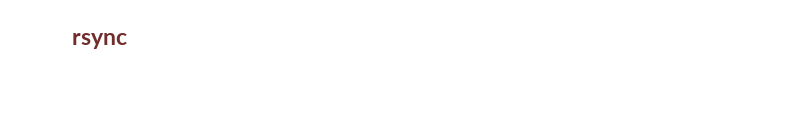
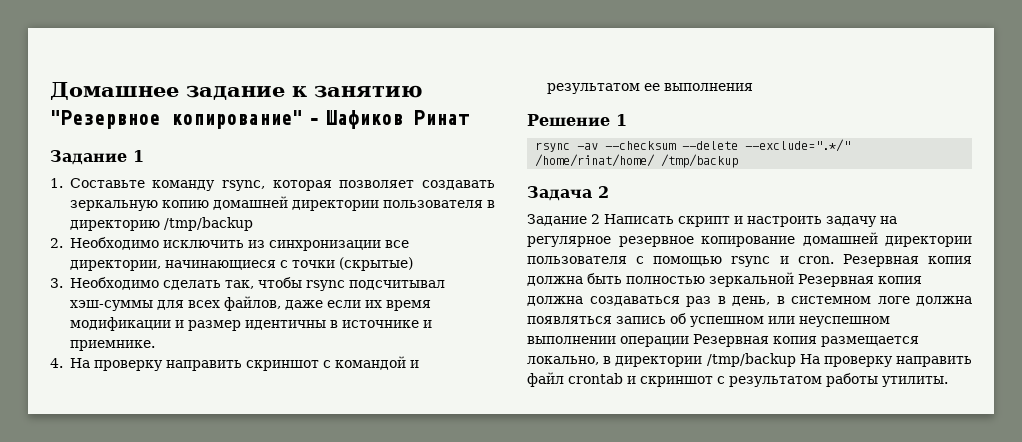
[72,33,127,49] rsync -> [50,82,423,100] [50,110,469,129] [50,150,144,165] [50,178,495,191] [69,196,496,211] [69,217,253,231] [50,237,409,251] [69,257,413,271] [50,277,445,291] [69,296,431,311] [69,317,432,331] [69,340,155,351] [50,356,419,371] [546,83,753,94] [527,114,627,126] [535,139,851,152] [535,154,739,168] [527,186,609,201] [527,214,897,227] [527,232,972,247] [527,254,972,267] [527,272,922,287] [527,296,972,307] [527,313,890,327] [527,334,919,347] [527,353,972,367] [527,372,948,387] Домашнее задание к занятию "Резервное копирование" - Шафиков Ринат // Задание 1 // 1. Составьте команду rsync, которая позволяет создавать зеркальную копию домашней директории пользователя в директорию /tmp/backup // 2. Необходимо исключить из синхронизации все директории, начинающиеся с точки (скрытые) // 3. Необходимо сделать так, чтобы rsync подсчитывал хэш-суммы для всех файлов, даже если их время модификации и размер идентичны в источнике и приемнике. // 4. На проверку направить скриншот с командой и результатом ее выполнения // Решение 1 // rsync -av --checksum --delete --exclude=".*/" /home/rinat/home/ /tmp/backup // Задача 2 // Задание 2 Написать скрипт и настроить задачу на регулярное резервное копирование домашней директории пользователя с помощью rsync и cron. Резервная копия должна быть полностью зеркальной Резервная копия должна создаваться раз в день, в системном логе должна появляться запись об успешном или неуспешном выполнении операции Резервная копия размещается локально, в директории /tmp/backup На проверку направить файл crontab и скриншот с результатом работы утилиты.

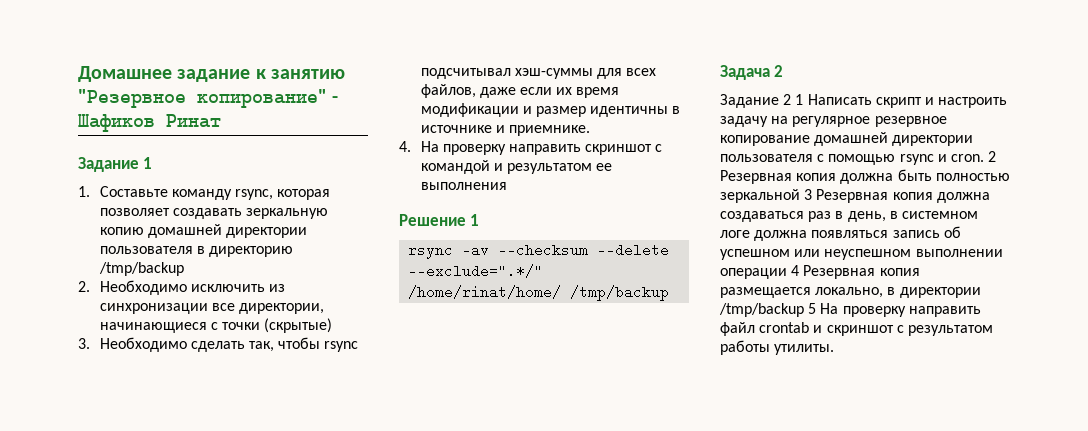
(600, 219) none -> [795,94,804,105] 1
(834, 260) none -> [988,151,997,162] 2
(794, 279) none -> [804,189,813,200] 3
(689, 341) none -> [791,265,800,276] 4
(796, 360) none -> [808,303,817,314] 5

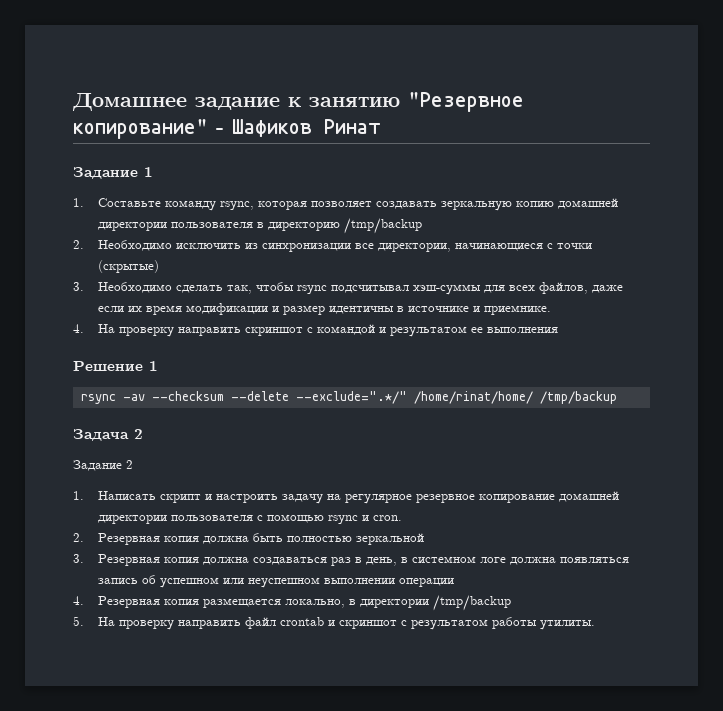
[795,94,804,105] 1 -> [73,491,84,500] // 1.
[988,151,997,162] 2 -> [73,533,84,542] // 2.
[804,189,813,200] 3 -> [73,554,84,563] // 3.
[791,265,800,276] 4 -> [73,596,84,605] // 4.
[808,303,817,314] 5 -> [73,616,84,626] // 5.

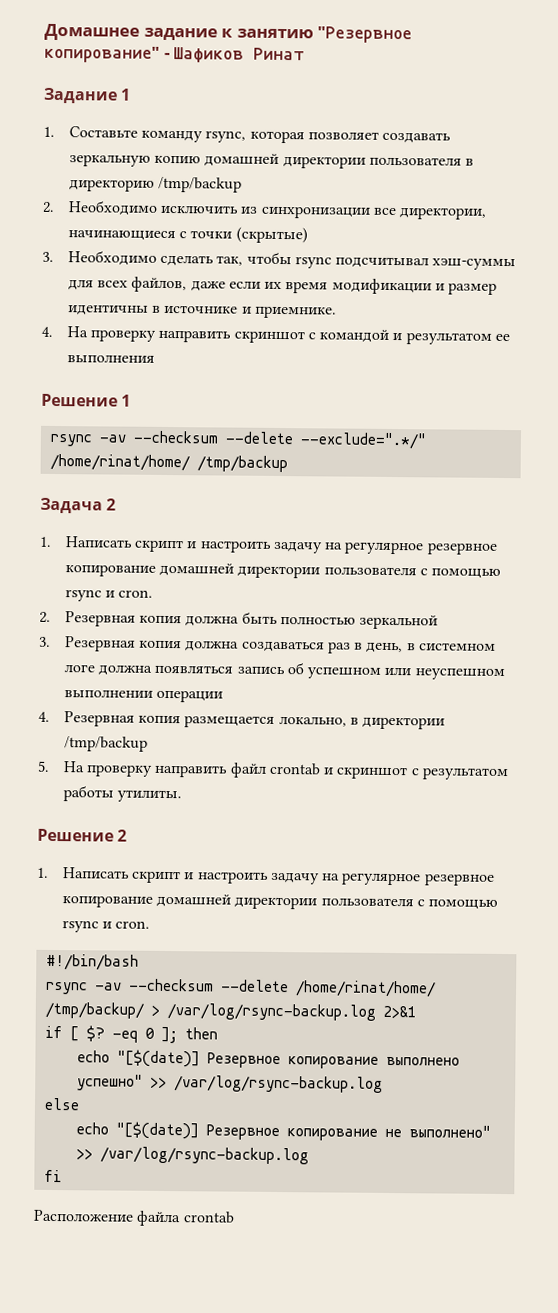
[73,460,133,471] // Задание 2 -> (117, 504) none
(596, 625) none -> [37,828,128,842] [37,867,495,886] [61,893,499,910] [61,920,151,933] [45,953,139,971] [44,978,436,998] [44,1001,416,1021] [44,1025,218,1044] [76,1049,460,1069] [76,1074,383,1093] [43,1097,80,1111] [75,1121,491,1141] [75,1146,309,1165] [43,1169,62,1183] [33,1209,235,1227] // Решение 2 // 1. Написать скрипт и настроить задачу на регулярное резервное копирование домашней директории пользователя с помощью rsync и cron. // #!/bin/bash // rsync -av --checksum --delete /home/rinat/home/ /tmp/backup/ > /var/log/rsync-backup.log 2>&1 // if [ $? -eq 0 ]; then // echo "[$(date)] Резервное копирование выполнено успешно" >> /var/log/rsync-backup.log // else // echo "[$(date)] Резервное копирование не выполнено" >> /var/log/rsync-backup.log // fi // Расположение файла crontab

